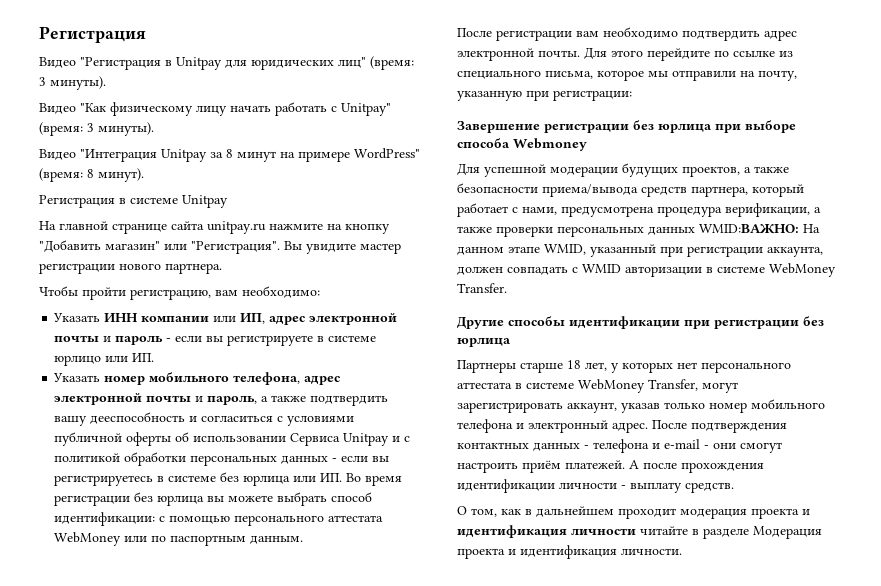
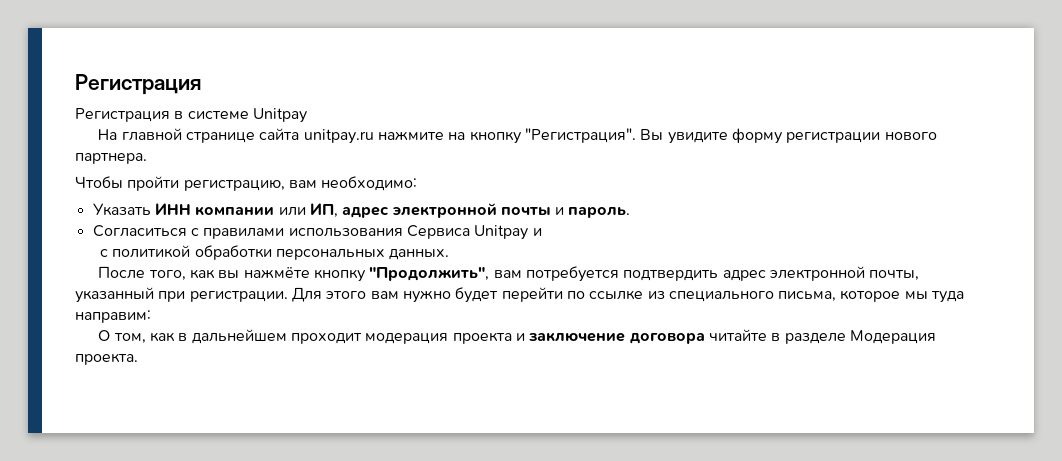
[39,26,146,43] [39,56,414,70] [39,76,106,90] [39,102,391,116] [39,122,154,136] [39,148,420,162] [39,168,144,182] Регистрация // Видео "Регистрация в Unitpay для юридических лиц" (время: 3 минуты). // Видео "Как физическому лицу начать работать с Unitpay" (время: 3 минуты). // Видео "Интеграция Unitpay за 8 минут на примере WordPress" (время: 8 минут). -> [75,74,201,95] Регистрация
[39,240,187,253] "Добавить магазин" или -> (522, 137) none
[360,243,401,254] мастер -> [731,128,783,144] форму
[115,335,377,346] [54,353,155,366] [53,372,341,385] [54,392,389,406] [54,412,355,426] [54,432,287,446] пароль - если вы регистрируете в системе юрлицо или ИП. // Указать номер мобильного телефона, адрес электронной почты и пароль, а также подтвердить вашу дееспособность и согласиться с условиями публичной оферты об использовании -> [568,206,631,218] [92,225,403,239] пароль. // Согласиться с правилами использования
(401, 439) none -> (542, 232) //
[281,456,390,464] [54,472,403,486] [54,492,373,506] [54,512,384,526] [54,532,304,546] [457,27,797,41] [457,47,710,61] данных - если вы регистрируетесь в системе без юрлица или ИП. Во время регистрации без юрлица вы можете выбрать способ идентификации: с помощью персонального аттестата WebMoney или по паспортным данным. // После регистрации вам необходимо подтвердить адрес электронной почты. Для этого перейдите -> [389,249,450,260] [98,266,920,282] [75,287,563,303] данных. // После того, как вы нажмёте кнопку "Продолжить", вам потребуется подтвердить адрес электронной почты, указанный при регистрации. Для этого вам нужно будет перейти
[672,70,797,81] [457,90,632,101] [457,120,796,133] [457,138,587,151] [457,163,789,177] [457,183,804,197] [457,203,821,217] [457,224,820,237] [457,244,823,257] [457,263,836,277] [457,283,507,293] [457,316,824,329] [457,338,511,347] [457,360,791,373] [457,379,738,393] [457,399,825,413] [457,419,787,433] [457,439,782,453] [457,460,764,473] [457,479,734,493] отправили на почту, указанную при регистрации: // Завершение регистрации без юрлица при выборе способа Webmoney // Для успешной модерации будущих проектов, а также безопасности приема/вывода средств партнера, который работает с нами, предусмотрена процедура верификации, а также проверки персональных данных WMID:ВАЖНО: На данном этапе WMID, указанный при регистрации аккаунта, должен совпадать с WMID авторизации в системе WebMoney Transfer. // Другие способы идентификации при регистрации без юрлица // Партнеры старше 18 лет, у которых нет персонального аттестата в системе WebMoney Transfer, могут зарегистрировать аккаунт, указав только номер мобильного телефона и электронный адрес. После подтверждения контактных данных - телефона и e-mail - они смогут настроить приём платежей. А после прохождения идентификации личности - выплату средств. -> [931,291,965,303] [75,310,151,323] туда направим:
[457,525,636,538] идентификация личности -> [529,332,705,344] заключение договора
[457,545,682,559] проекта и идентификация личности. -> [75,353,138,365] проекта.

